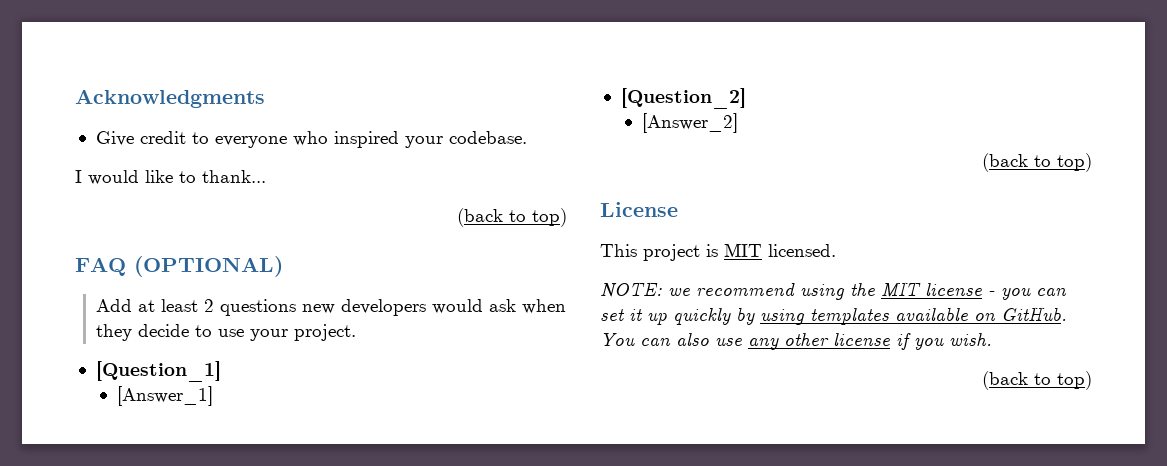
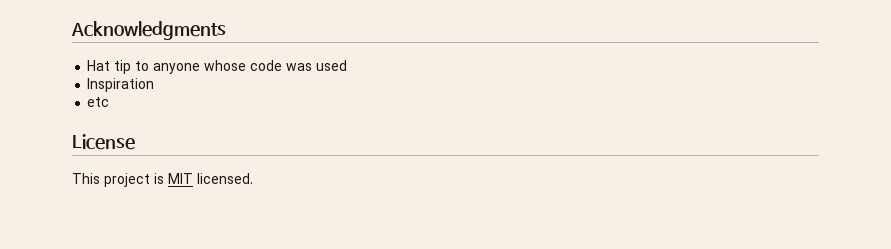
[95,131,527,148] [75,170,266,185] [457,208,567,227] [75,256,283,277] [96,299,567,316] [96,324,357,341] [95,361,221,382] [117,386,214,406] [620,88,746,109] [642,113,739,133] [982,153,1092,172] Give credit to everyone who inspired your codebase. // I would like to thank... // (back to top) // FAQ (OPTIONAL) // Add at least 2 questions new developers would ask when they decide to use your project. // [Question_1] // [Answer_1] // [Question_2] // [Answer_2] // (back to top) -> [87,60,348,74] [87,78,155,92] [87,97,110,107] Hat tip to anyone whose code was used // Inspiration // etc
[600,282,1067,300] [600,307,1067,325] [600,333,992,350] [982,371,1092,390] // NOTE: we recommend using the MIT license - you can set it up quickly by using templates available on GitHub. You can also use any other license if you wish. // (back to top) -> (253, 178) none

